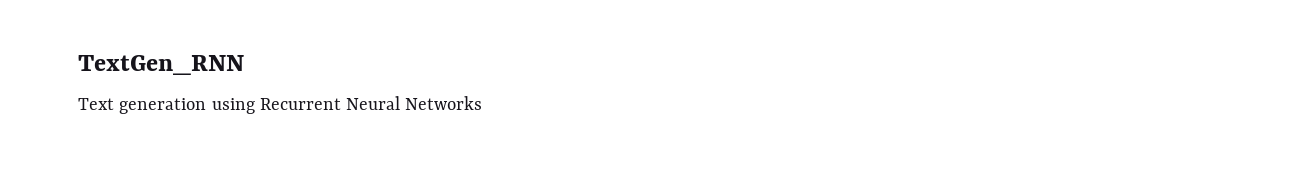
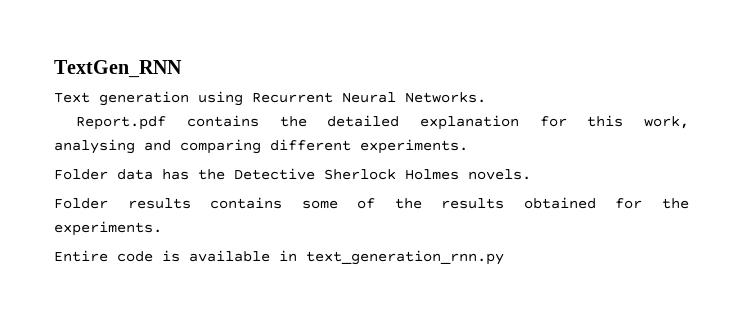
[405,96,483,110] Networks -> [405,92,486,103] [76,115,689,130] [54,139,468,154] [54,168,531,180] [54,197,689,209] [54,221,162,236] [54,250,504,265] Networks. // Report.pdf contains the detailed explanation for this work, analysing and comparing different experiments. // Folder data has the Detective Sherlock Holmes novels. // Folder results contains some of the results obtained for the experiments. // Entire code is available in text_generation_rnn.py

